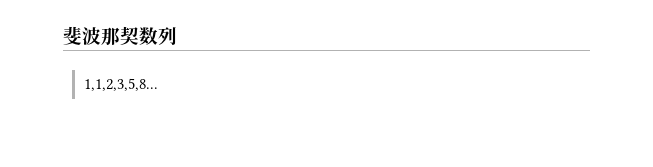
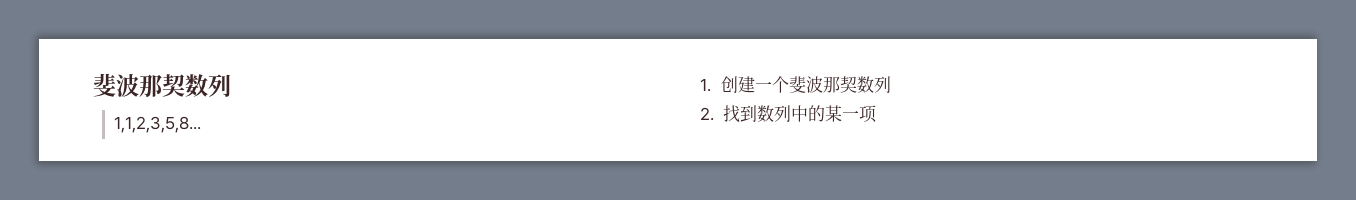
(158, 84) none -> [700,76,891,93] [700,105,877,123] // 1.创建一个斐波那契数列 // 2.找到数列中的某一项

